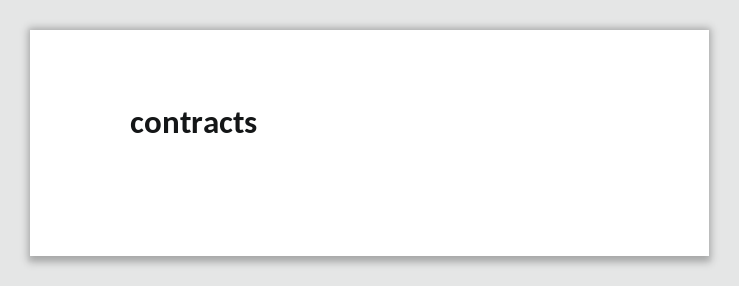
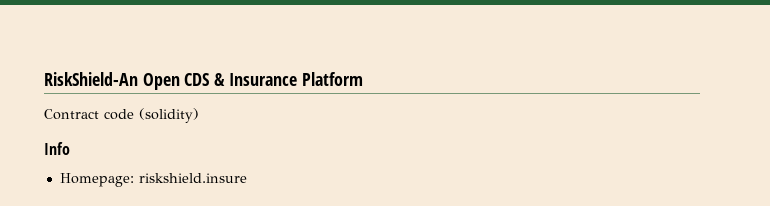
[130,112,257,133] contracts -> [44,72,363,90] [44,108,199,123] [44,142,70,155] [59,173,247,187] RiskShield-An Open CDS & Insurance Platform // Contract code (solidity) // Info // Homepage: riskshield.insure

